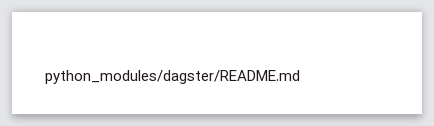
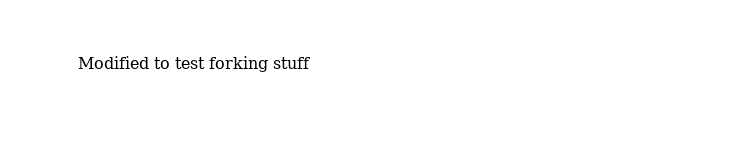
[45,70,300,84] python_modules/dagster/README.md -> [78,56,310,72] Modified to test forking stuff

